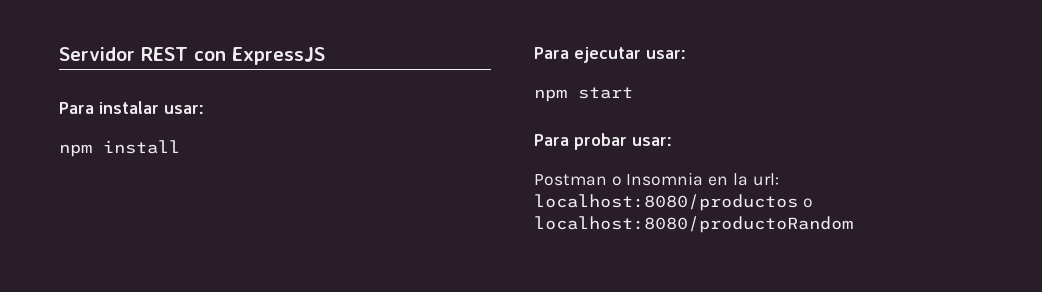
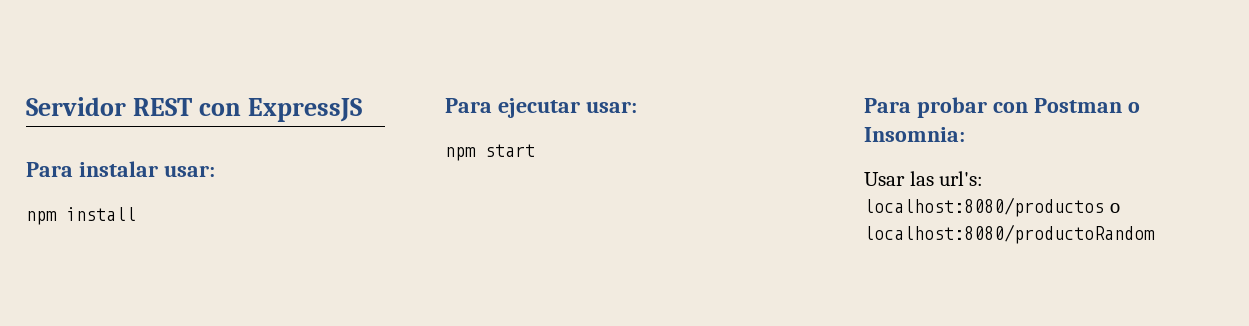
[632,137,672,146] usar: // -> [992,102,1028,113] con
[626,172,779,186] Insomnia en la url: -> [864,127,965,142] [864,171,984,186] Insomnia: // Usar las url's:

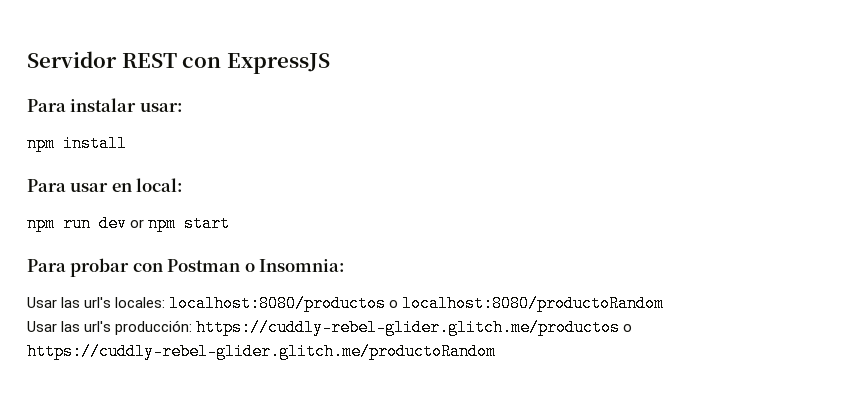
[497,98,637,118] ejecutar usar: // -> [70,178,184,192] [27,215,145,232] usar en local: // npm run dev or
[939,171,984,186] url's: -> [84,297,166,308] url's locales:
(1155, 234) none -> [27,319,633,336] [27,343,496,360] // Usar las url's producción: https://cuddly-rebel-glider.glitch.me/productos o https://cuddly-rebel-glider.glitch.me/productoRandom

